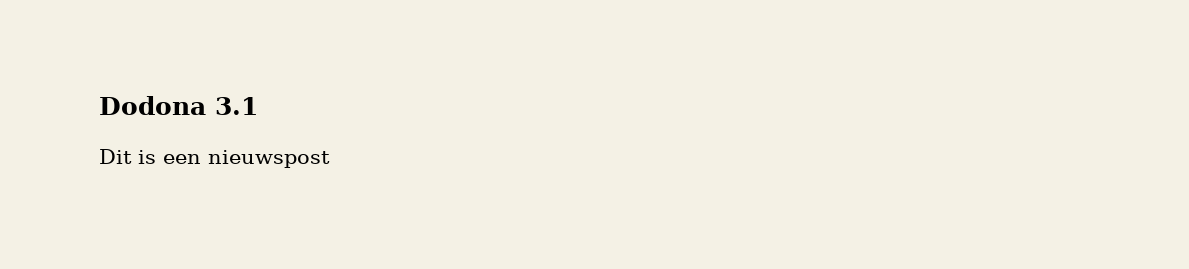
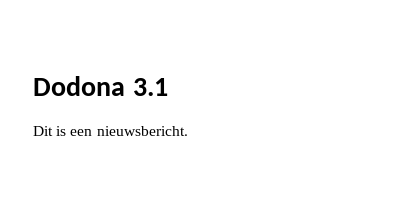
[208,150,330,168] nieuwspost -> [96,126,188,136] nieuwsbericht.

